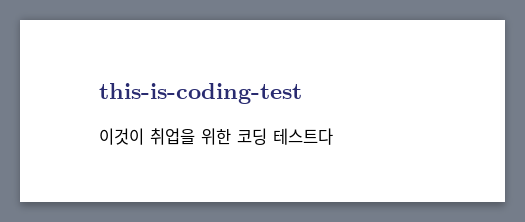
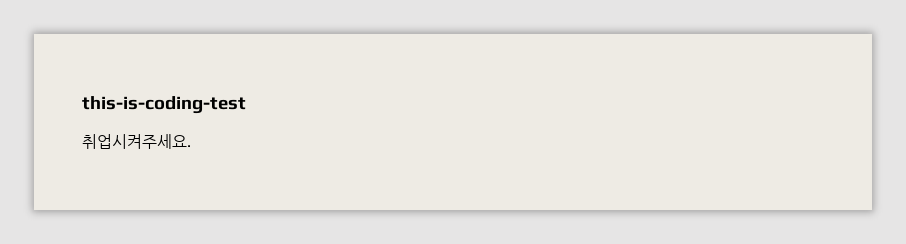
[99,128,333,145] 이것이 취업을 위한 코딩 테스트다 -> [82,134,191,149] 취업시켜주세요.

